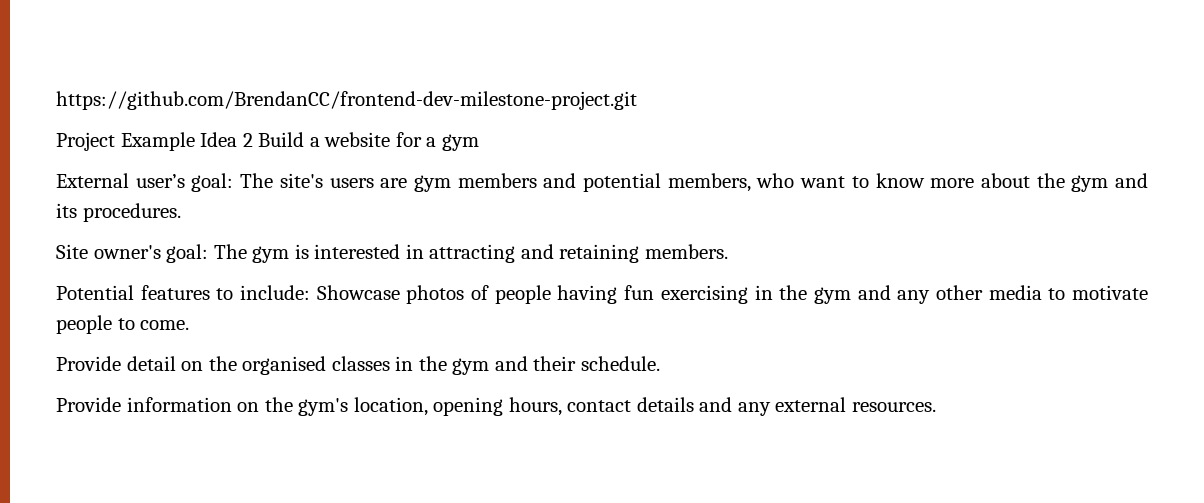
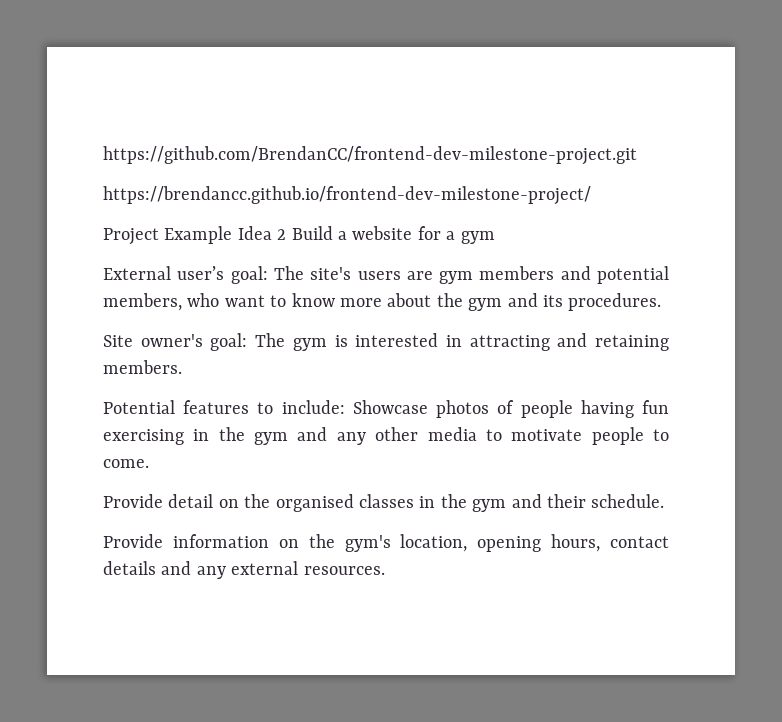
(637, 100) none -> [103,186,591,205] // https://brendancc.github.io/frontend-dev-milestone-project/

